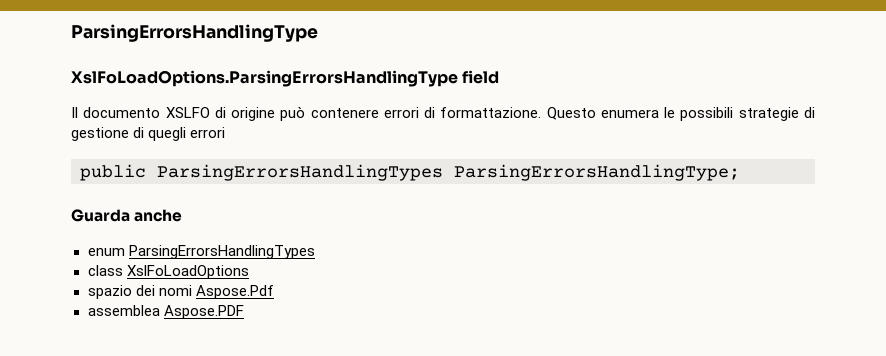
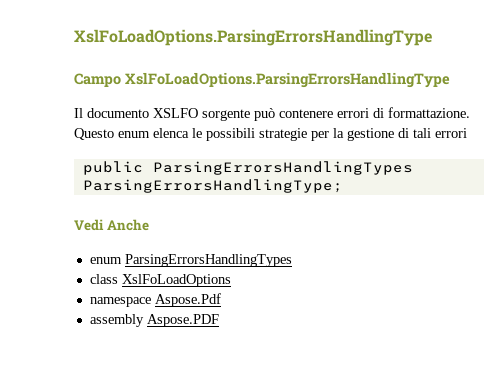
[71,24,318,42] [71,70,500,87] ParsingErrorsHandlingType // XslFoLoadOptions.ParsingErrorsHandlingType field -> [74,29,432,46] [74,72,450,88] XslFoLoadOptions.ParsingErrorsHandlingType // Campo XslFoLoadOptions.ParsingErrorsHandlingType
[214,107,276,121] di origine -> [202,109,250,121] sorgente
[600,109,659,118] enumera -> [118,128,189,138] enum elenca
[803,107,815,118] di -> [311,128,344,141] per la
[148,127,187,141] quegli -> [413,128,431,138] tali
[71,209,183,222] Guarda anche -> [74,219,149,231] Vedi Anche
[87,285,192,299] spazio dei nomi -> [89,297,151,307] namespace
[87,305,160,316] assemblea -> [89,314,144,327] assembly

